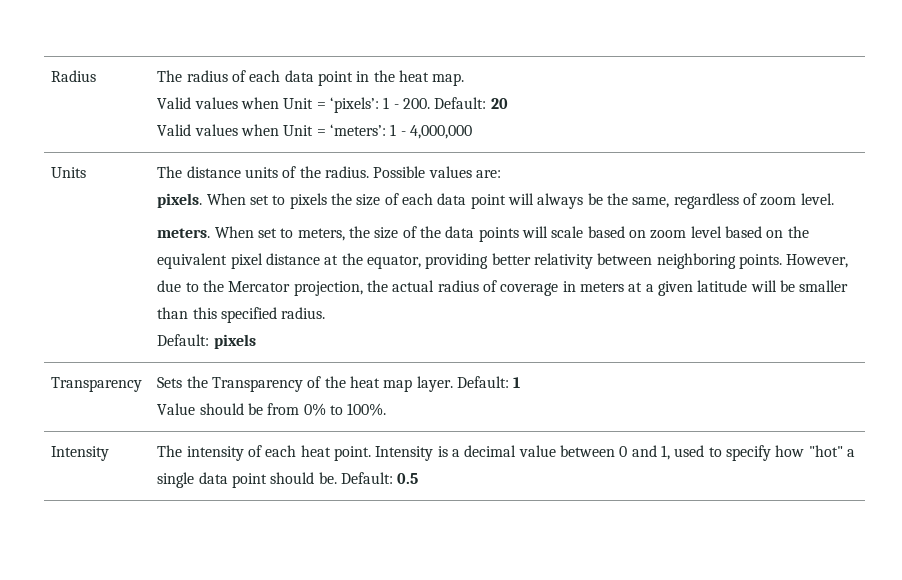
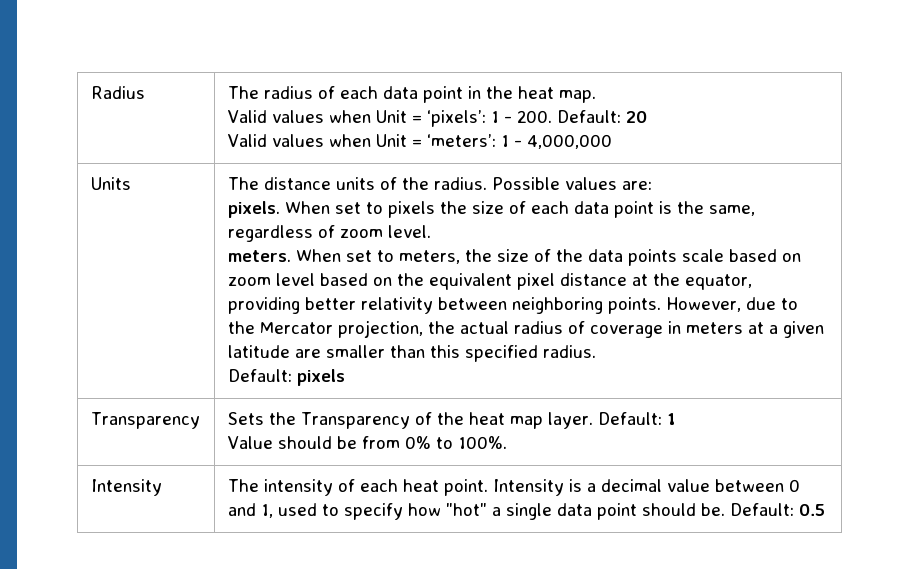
[507,193,603,209] will always be -> [658,201,672,214] is
[521,226,548,238] will -> (677, 257) none
[750,280,795,292] will be -> [294,349,321,358] are

